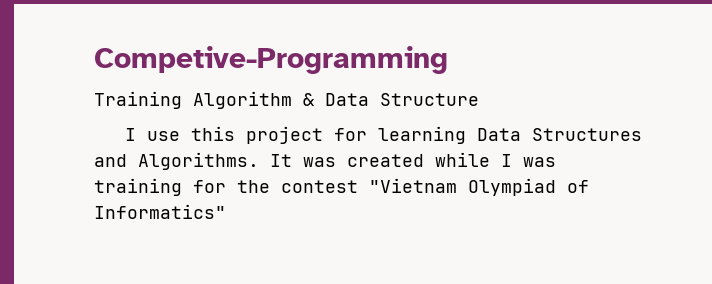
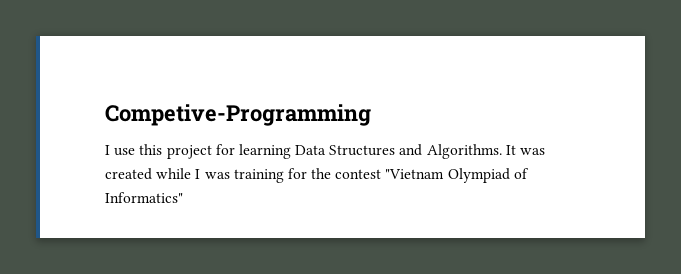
[94,91,479,109] // Training Algorithm & Data Structure -> (371, 115) none

